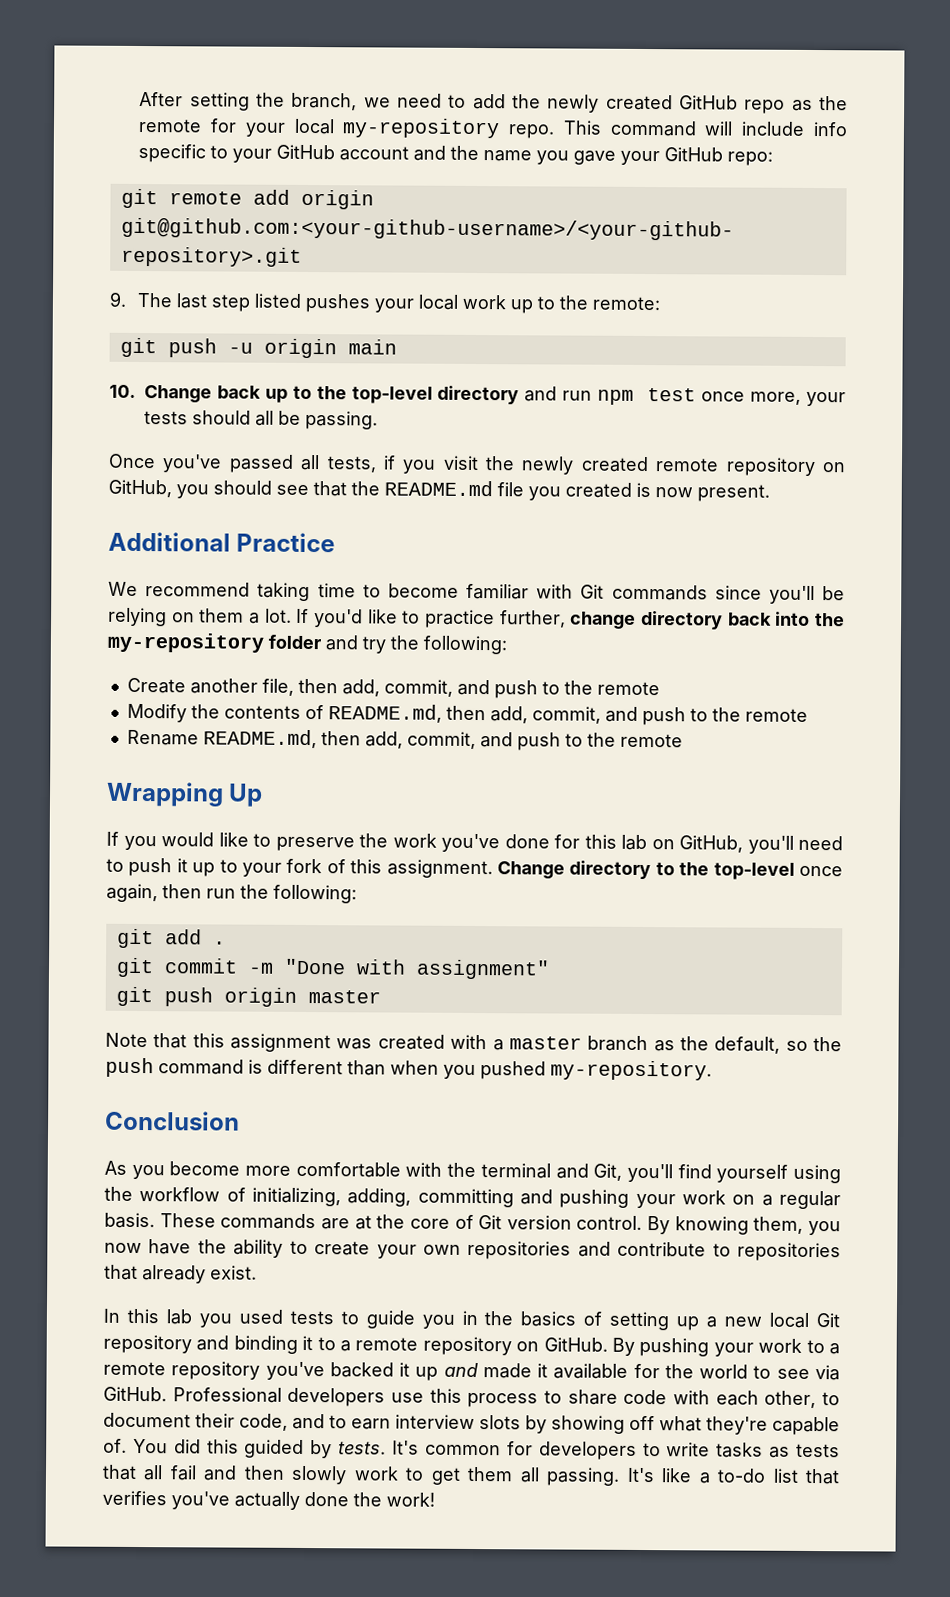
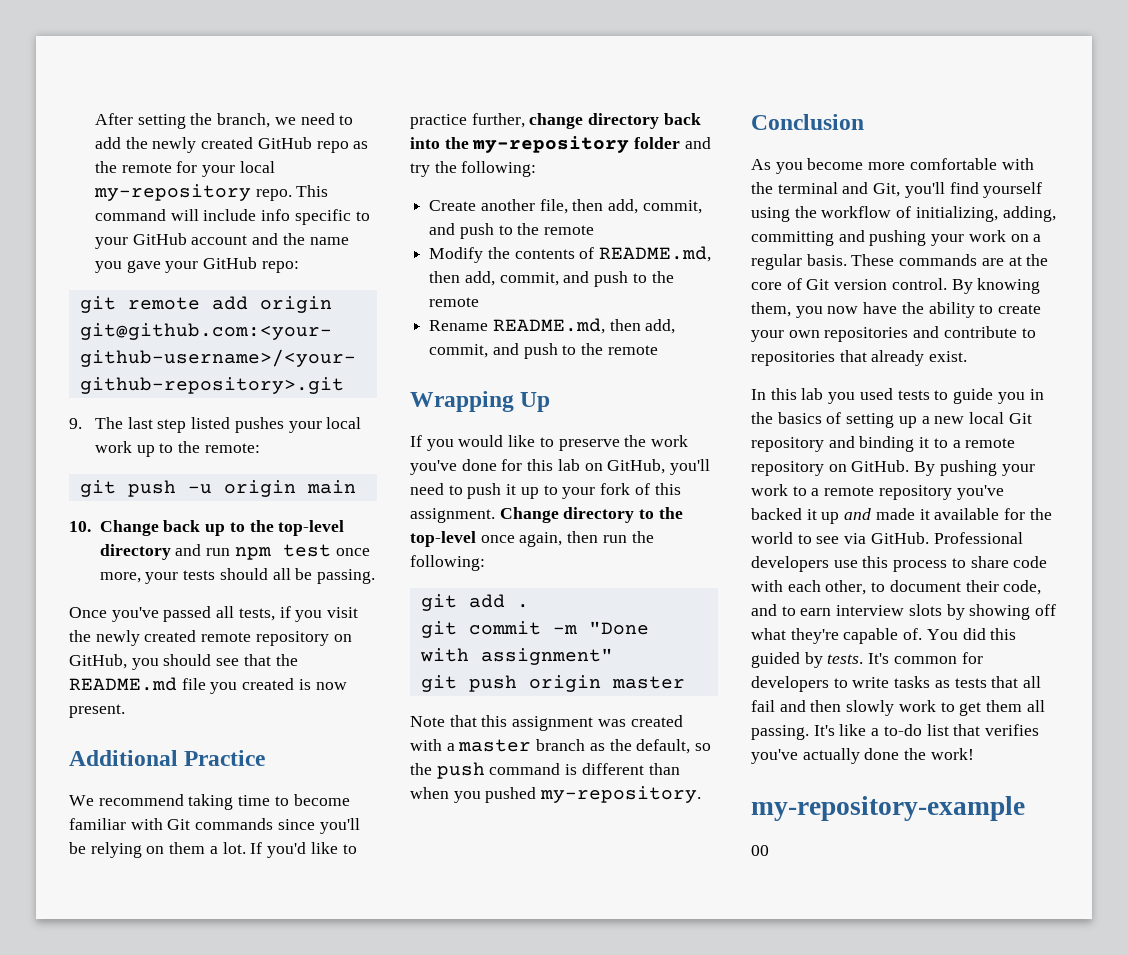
(435, 1499) none -> [751,796,1025,821] [751,845,769,856] // my-repository-example // 00

